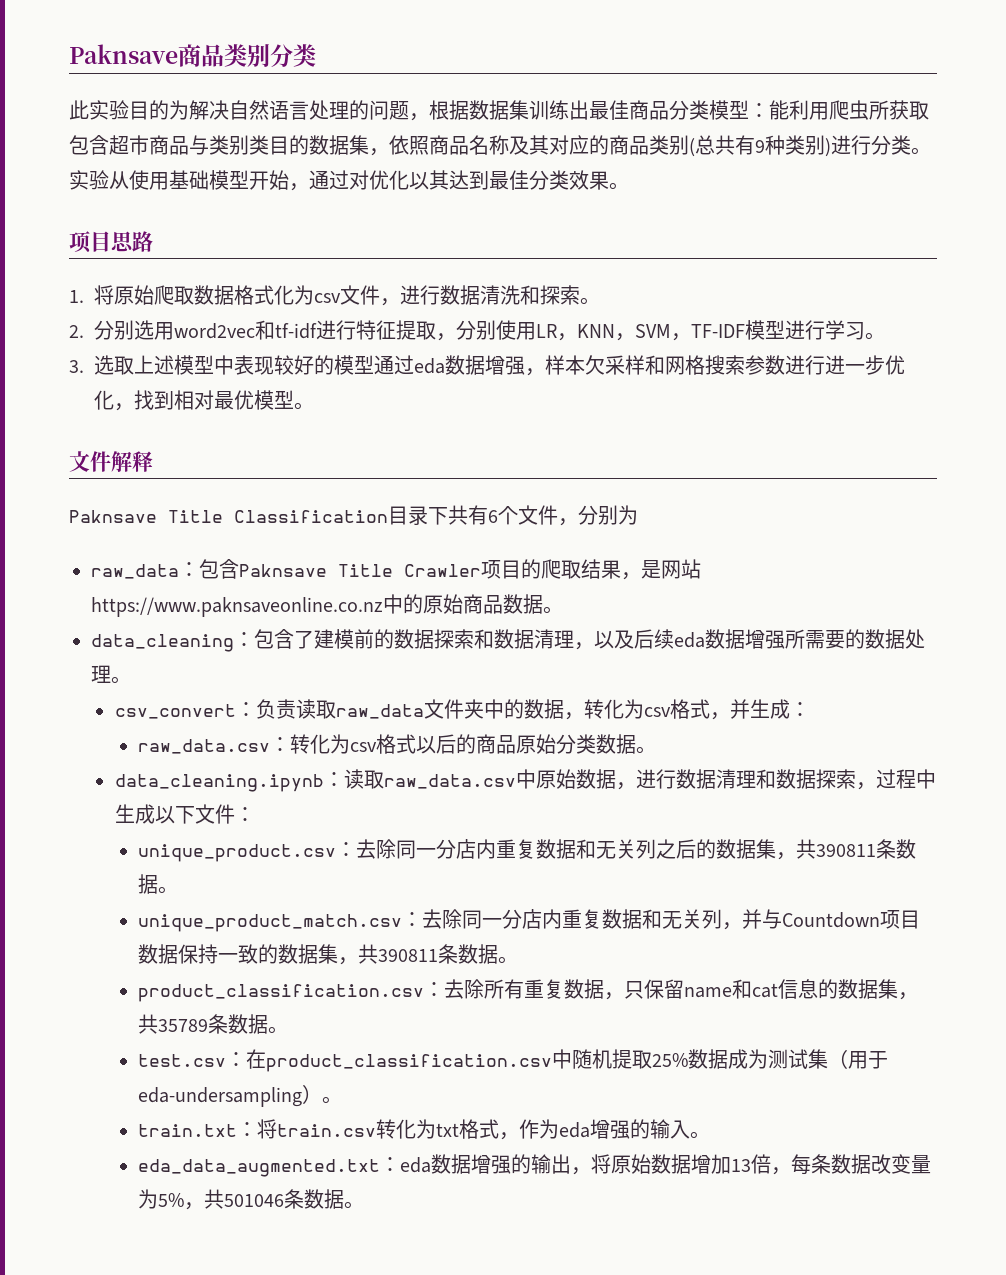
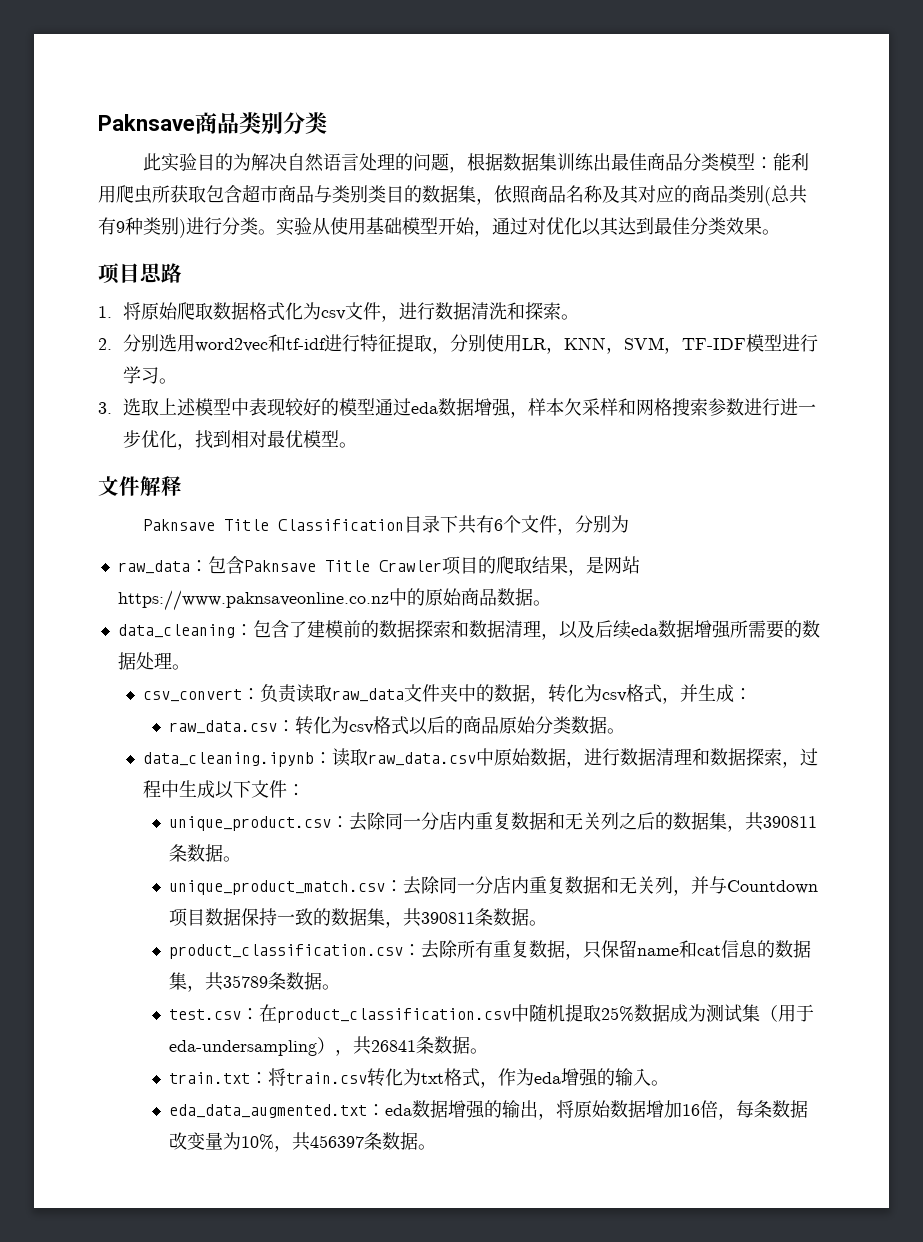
(322, 1094) none -> [334,1036,470,1056] ，共26841条数据
[730,1159,751,1172] 13 -> [681,1104,700,1116] 16
[157,1189,284,1210] 5%，共501046 -> [240,1132,364,1152] 10%，共456397

